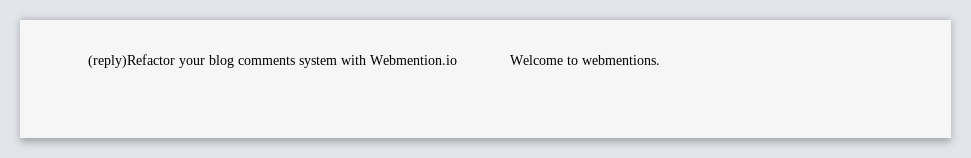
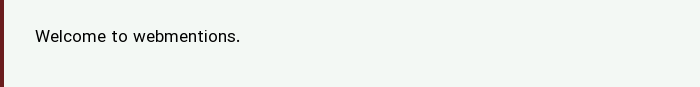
[88,54,457,68] (reply)Refactor your blog comments system with Webmention.io -> (35, 36) none

